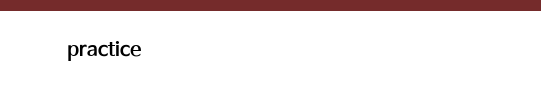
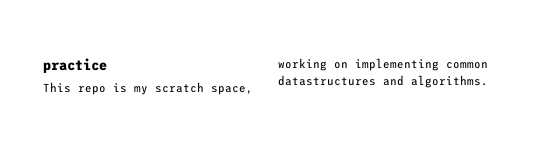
(141, 51) none -> [43,82,253,95] [278,58,488,71] [278,75,488,88] // This repo is my scratch space, working on implementing common datastructures and algorithms.

